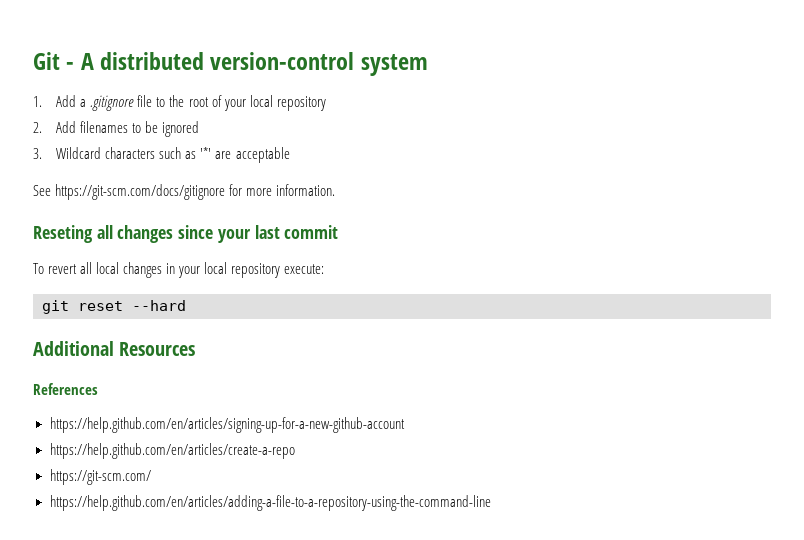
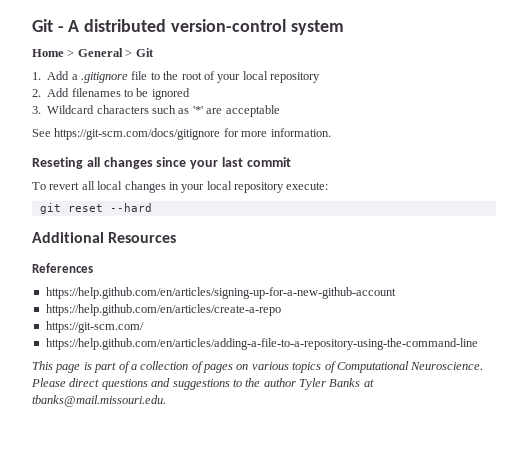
(428, 65) none -> [32,48,154,57] // Home > General > Git
(491, 503) none -> [32,361,484,373] [31,378,374,390] [32,395,166,407] // This page is part of a collection of pages on various topics of Computational Neuroscience. Please direct questions and suggestions to the author Tyler Banks at tbanks@mail.missouri.edu.

